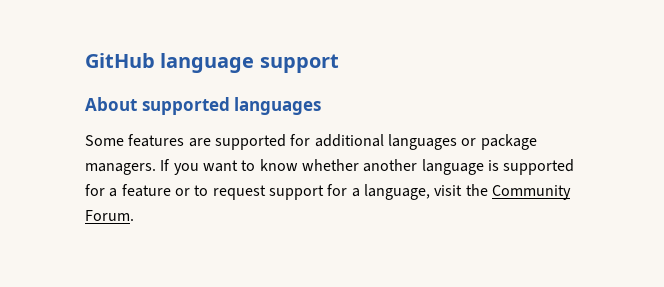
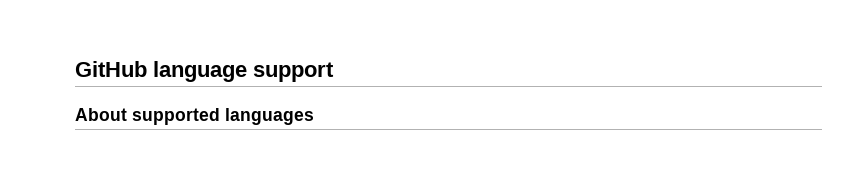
[85,134,537,150] [85,159,575,175] [85,184,571,200] [85,210,134,221] // Some features are supported for additional languages or package managers. If you want to know whether another language is supported for a feature or to request support for a language, visit the Community Forum. -> (314, 116) none

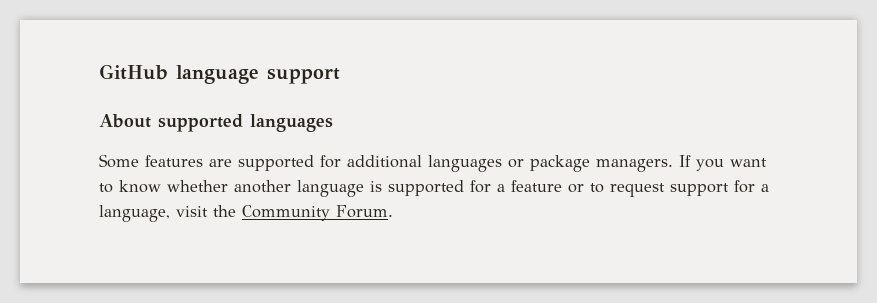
(314, 116) none -> [99,154,767,172] [99,180,769,197] [99,205,393,222] // Some features are supported for additional languages or package managers. If you want to know whether another language is supported for a feature or to request support for a language, visit the Community Forum.

